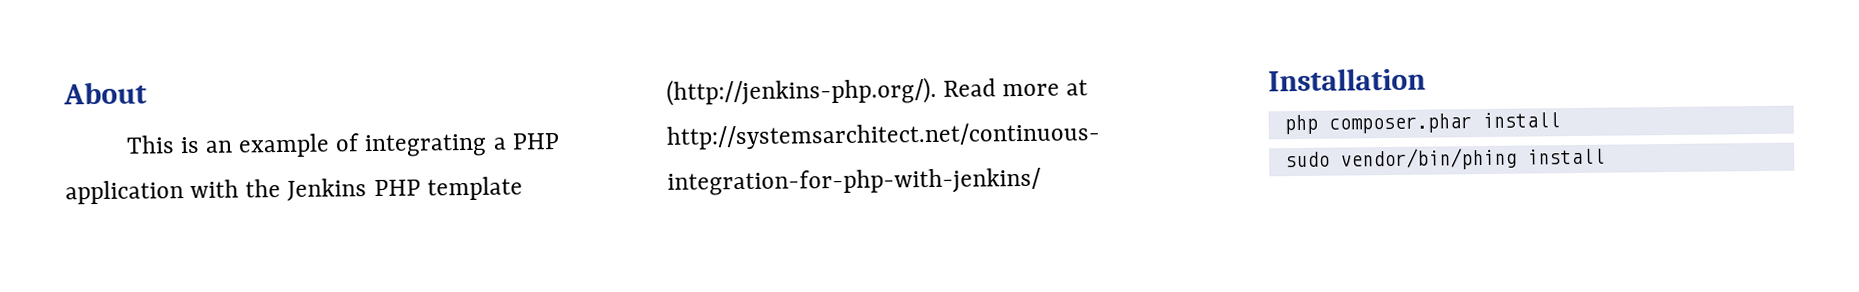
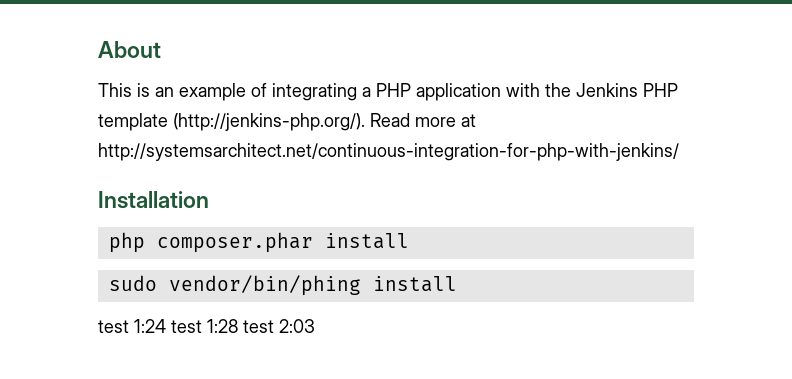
(1605, 156) none -> [98,319,315,333] // test 1:24 test 1:28 test 2:03

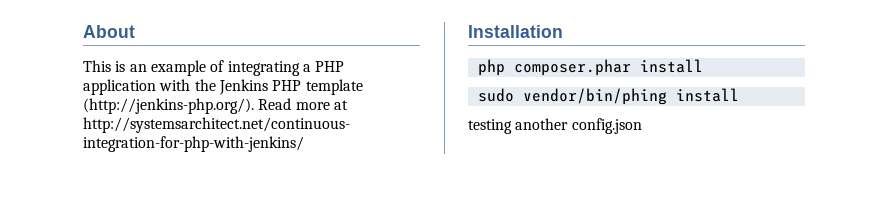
[98,319,315,333] test 1:24 test 1:28 test 2:03 -> [468,118,642,134] testing another config.json

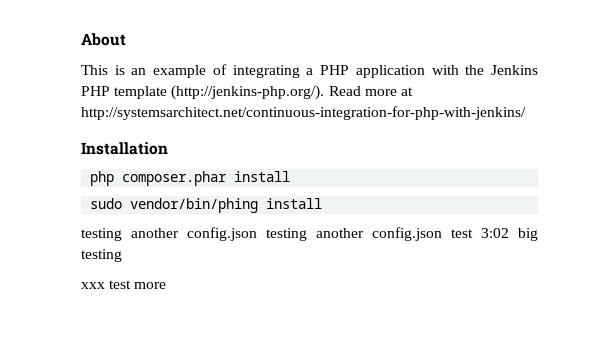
(642, 126) none -> [266,226,539,242] [81,249,123,263] [81,280,168,290] testing another config.json test 3:02 big testing // xxx test more

